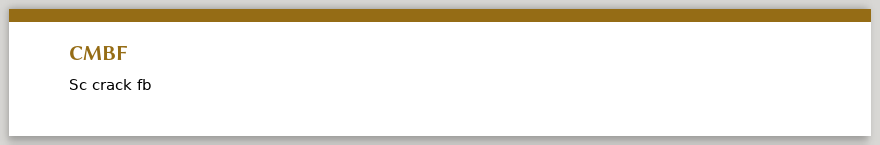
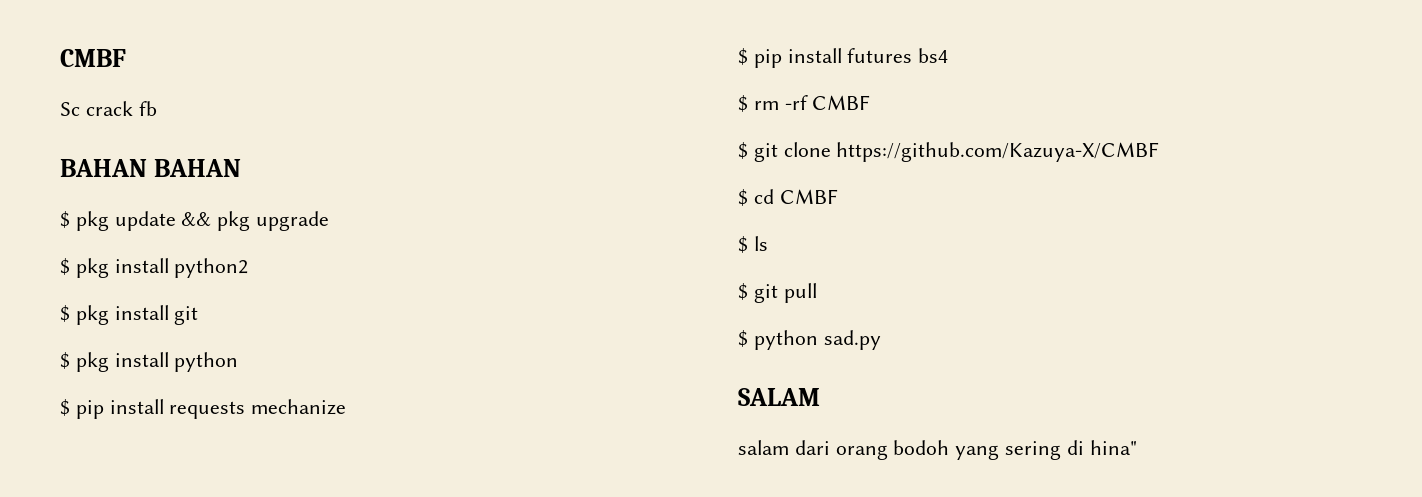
(152, 84) none -> [60,159,242,177] [60,211,330,231] [60,258,249,278] [60,305,199,325] [60,352,239,372] [60,399,347,419] [738,48,949,68] [738,95,871,112] [738,142,1160,162] [738,189,838,206] [738,236,768,253] [738,283,817,303] [738,330,881,350] [738,388,820,406] [738,440,1137,460] // BAHAN BAHAN // $ pkg update && pkg upgrade // $ pkg install python2 // $ pkg install git // $ pkg install python // $ pip install requests mechanize // $ pip install futures bs4 // $ rm -rf CMBF // $ git clone https://github.com/Kazuya-X/CMBF // $ cd CMBF // $ ls // $ git pull // $ python sad.py // SALAM // salam dari orang bodoh yang sering di hina"

